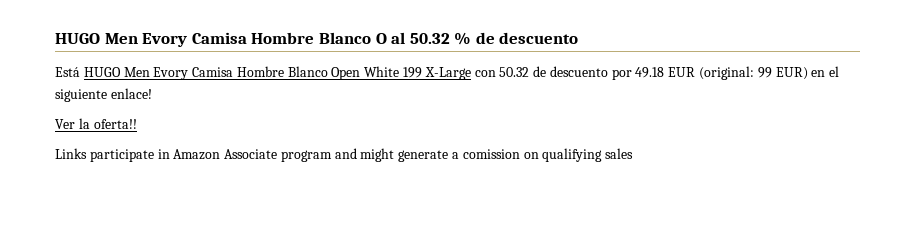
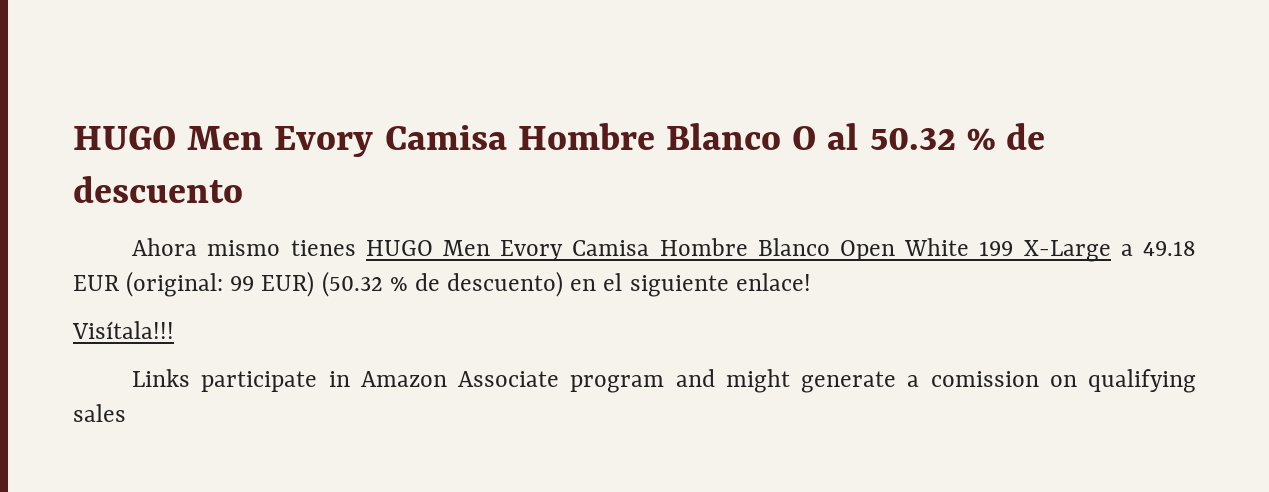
[55,67,80,77] Está -> [132,238,356,256] Ahora mismo tienes
[474,66,632,80] con 50.32 de descuento por -> [1120,244,1133,256] a
(808, 73) none -> [321,271,564,297] (50.32 % de descuento)
[55,118,137,129] Ver la oferta!! -> [72,321,174,339] Visítala!!!

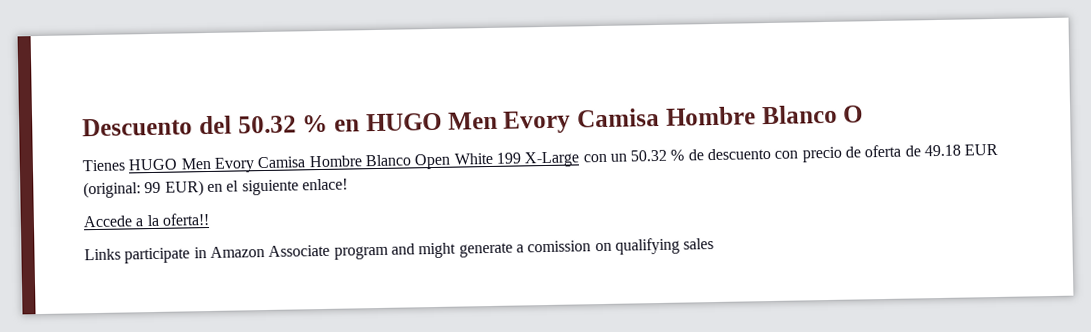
(73, 138) none -> [82,114,360,137] Descuento del 50.32 % en
[827,123,1046,150] [73,176,243,203] [132,238,356,256] al 50.32 % de descuento // Ahora mismo tienes -> [82,159,126,172] // Tienes
[1120,244,1133,256] a -> [582,144,921,163] con un 50.32 % de descuento con precio de oferta de
[321,271,564,297] (50.32 % de descuento) -> (204, 188) none
[72,321,174,339] Visítala!!! -> [83,213,209,228] Accede a la oferta!!

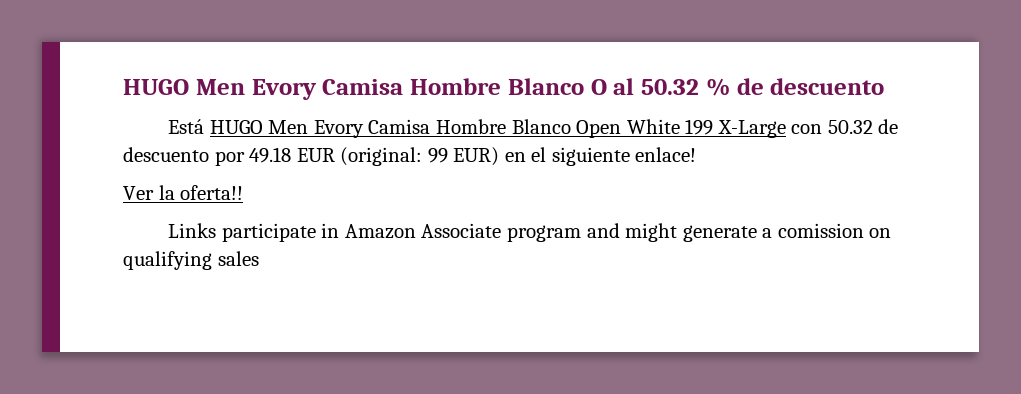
[82,114,360,137] Descuento del 50.32 % en -> (123, 87) none
[82,159,126,172] // Tienes -> [613,78,885,96] [168,119,205,134] al 50.32 % de descuento // Está
[609,144,921,163] un 50.32 % de descuento con precio de oferta de -> [827,119,899,134] [123,147,245,166] 50.32 de descuento por
[83,215,145,228] Accede a -> [123,186,154,200] Ver

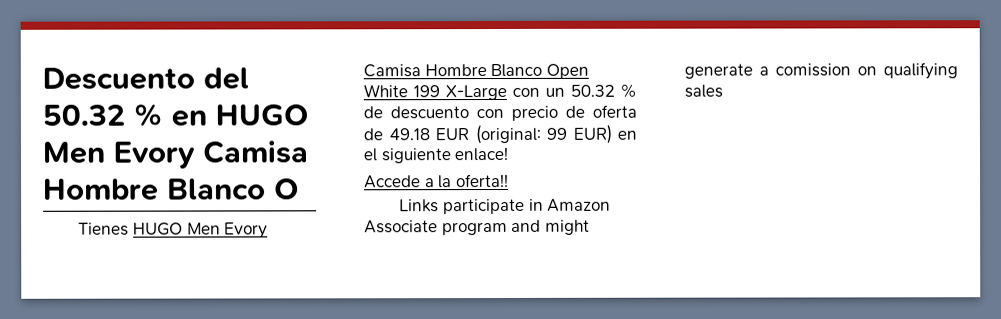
(123, 87) none -> [42,67,249,90] [42,103,207,127] Descuento del 50.32 % en
[613,78,885,96] [168,119,205,134] al 50.32 % de descuento // Está -> [78,222,130,236] // Tienes
[827,119,899,134] [123,147,245,166] 50.32 de descuento por -> [545,83,637,98] [363,104,637,121] [363,128,383,141] un 50.32 % de descuento con precio de oferta de
[123,186,154,200] Ver -> [364,175,435,189] Accede a

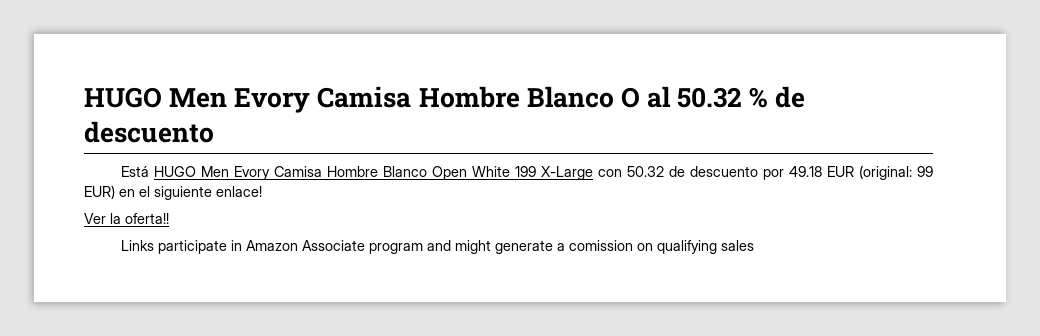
[42,67,249,90] [42,103,207,127] Descuento del 50.32 % en -> (84, 97) none
[78,222,130,236] // Tienes -> [647,86,805,108] [84,121,214,143] [120,166,149,177] al 50.32 % de descuento // Está
[545,83,637,98] [363,104,637,121] [363,128,383,141] un 50.32 % de descuento con precio de oferta de -> [626,166,784,180] 50.32 de descuento por
[364,175,435,189] Accede a -> [84,213,106,224] Ver

